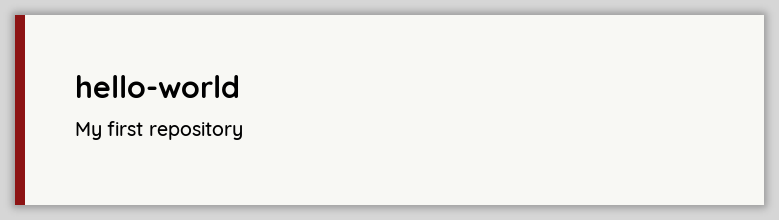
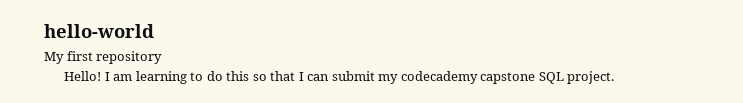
(243, 131) none -> [64,71,615,84] // Hello! I am learning to do this so that I can submit my codecademy capstone SQL project.

